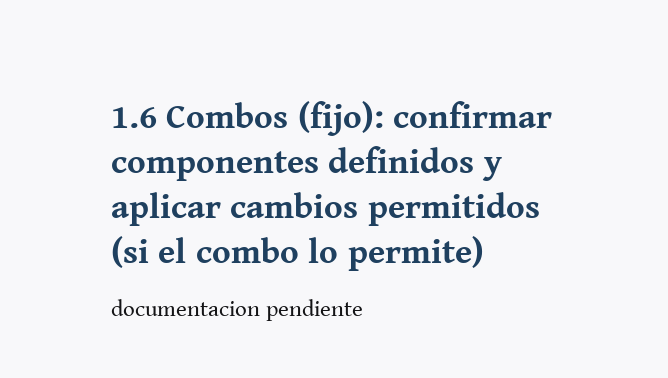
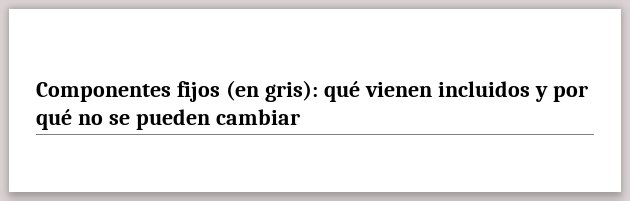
[111,101,553,136] [111,146,502,181] [111,192,540,226] [111,236,484,271] [111,299,364,321] 1.6 Combos (fijo): confirmar componentes definidos y aplicar cambios permitidos (si el combo lo permite) // documentacion pendiente -> [36,80,588,102] [36,109,300,130] Componentes fijos (en gris): qué vienen incluidos y por qué no se pueden cambiar

